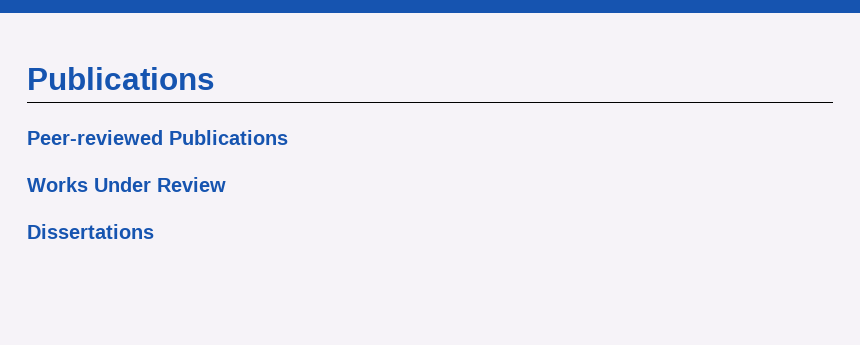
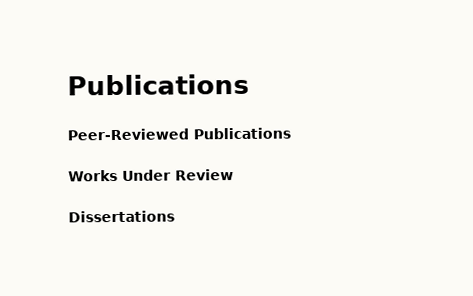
[27,67,215,90] [27,130,163,145] Publications // Peer-reviewed -> [67,73,249,96] [67,128,189,141] Publications // Peer-Reviewed

